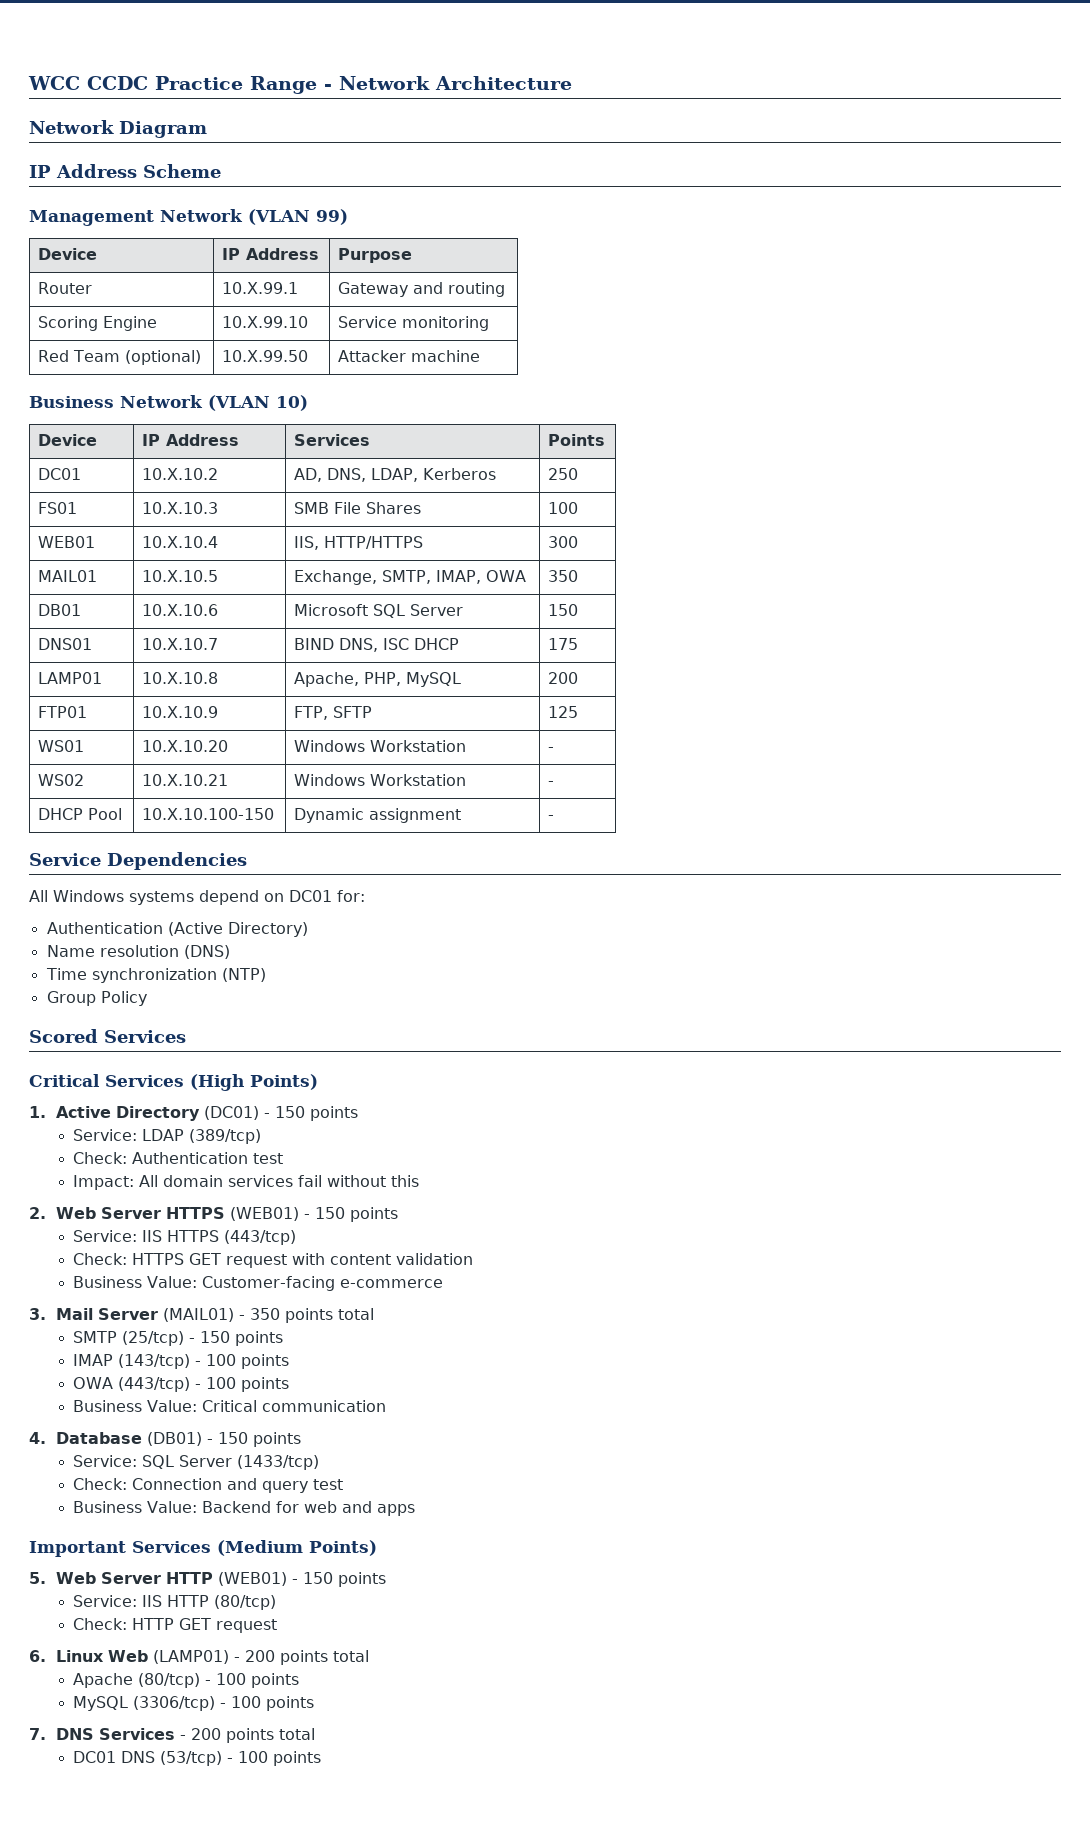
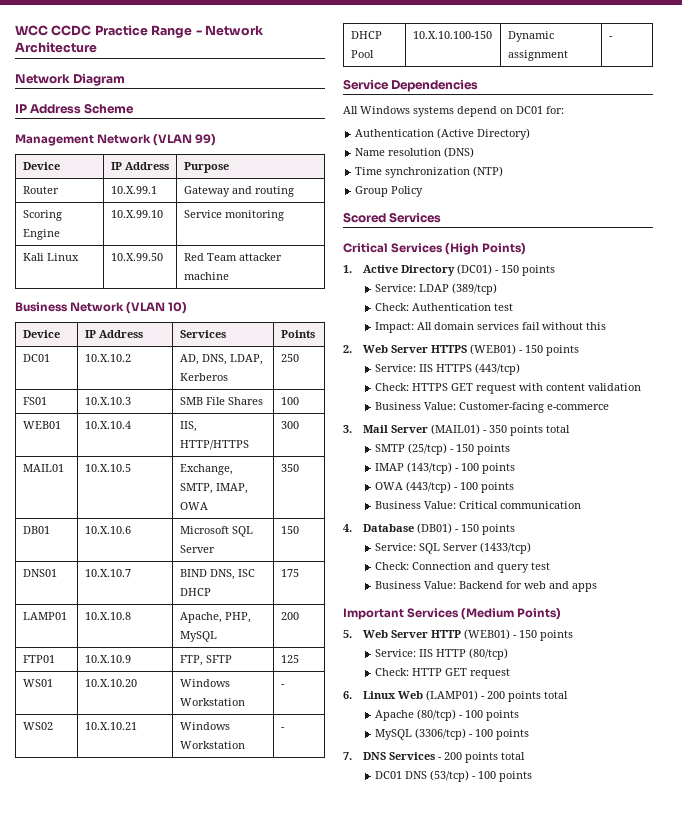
[38,350,202,365] [222,350,309,362] [338,350,407,362] Red Team (optional) | 10.X.99.50 | Attacker -> [22,253,79,261] [110,253,163,261] [183,253,282,261] Kali Linux | 10.X.99.50 | Red Team attacker

